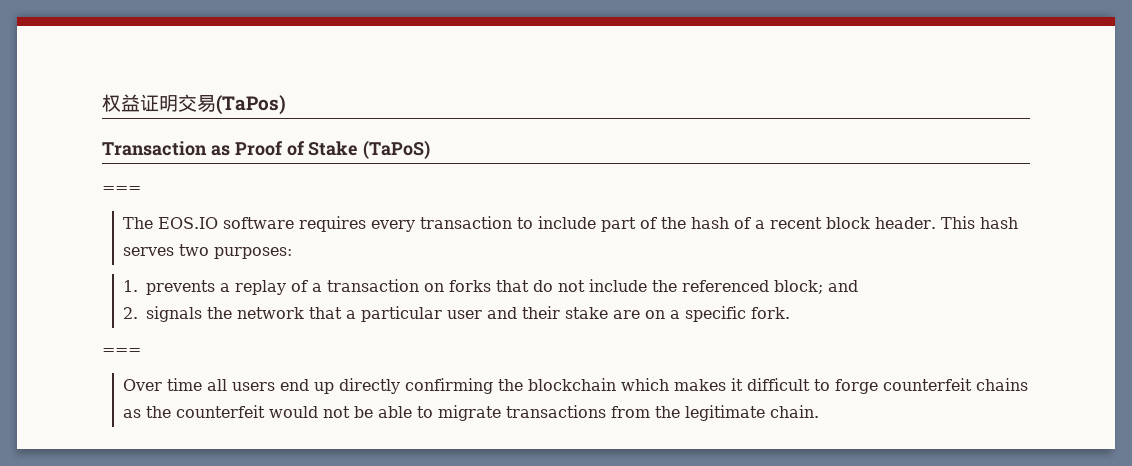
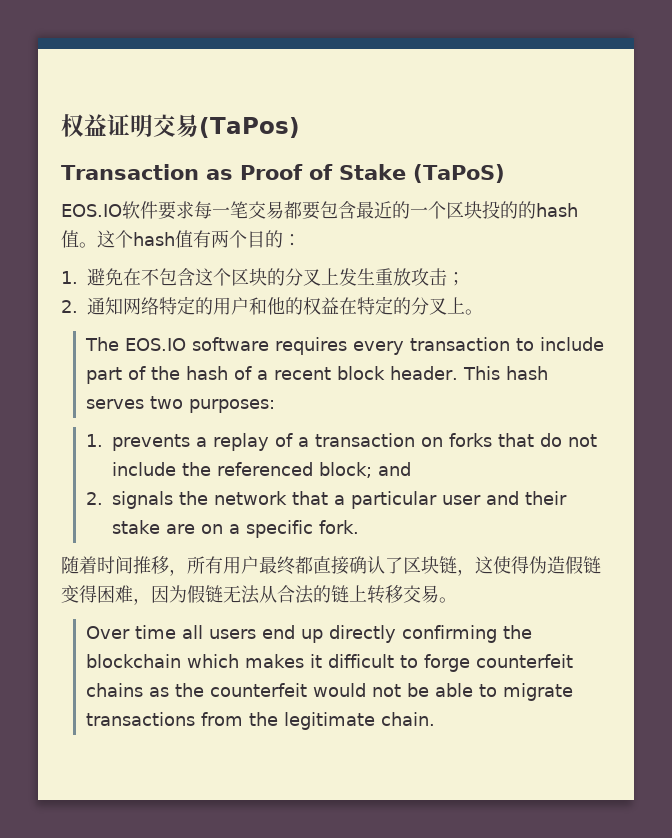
[102,186,141,193] === -> [61,201,578,220] [61,230,301,248] [61,268,465,286] [61,296,483,315] EOS.IO软件要求每一笔交易都要包含最近的一个区块投的的hash值。这个hash值有两个目的： // 1.避免在不包含这个区块的分叉上发生重放攻击； // 2.通知网络特定的用户和他的权益在特定的分叉上。
[102,348,141,355] === -> [61,556,601,576] [61,585,457,605] 随着时间推移，所有用户最终都直接确认了区块链，这使得伪造假链变得困难，因为假链无法从合法的链上转移交易。

